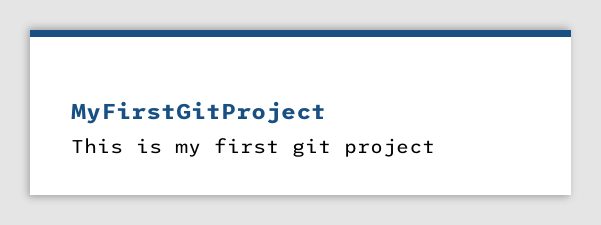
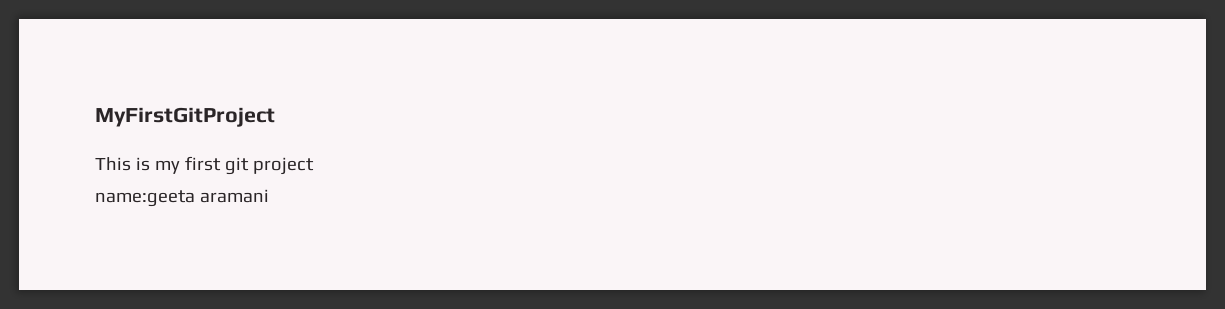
(435, 147) none -> [95,189,269,207] // name:geeta aramani

